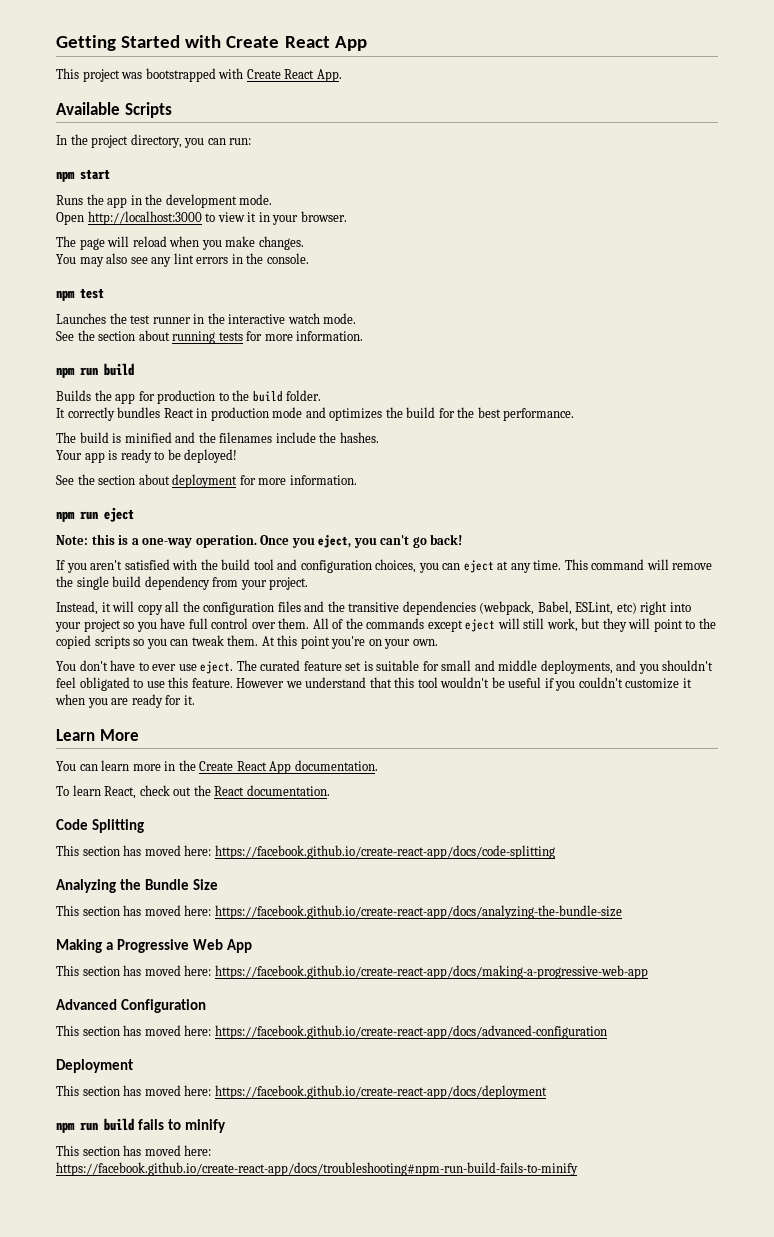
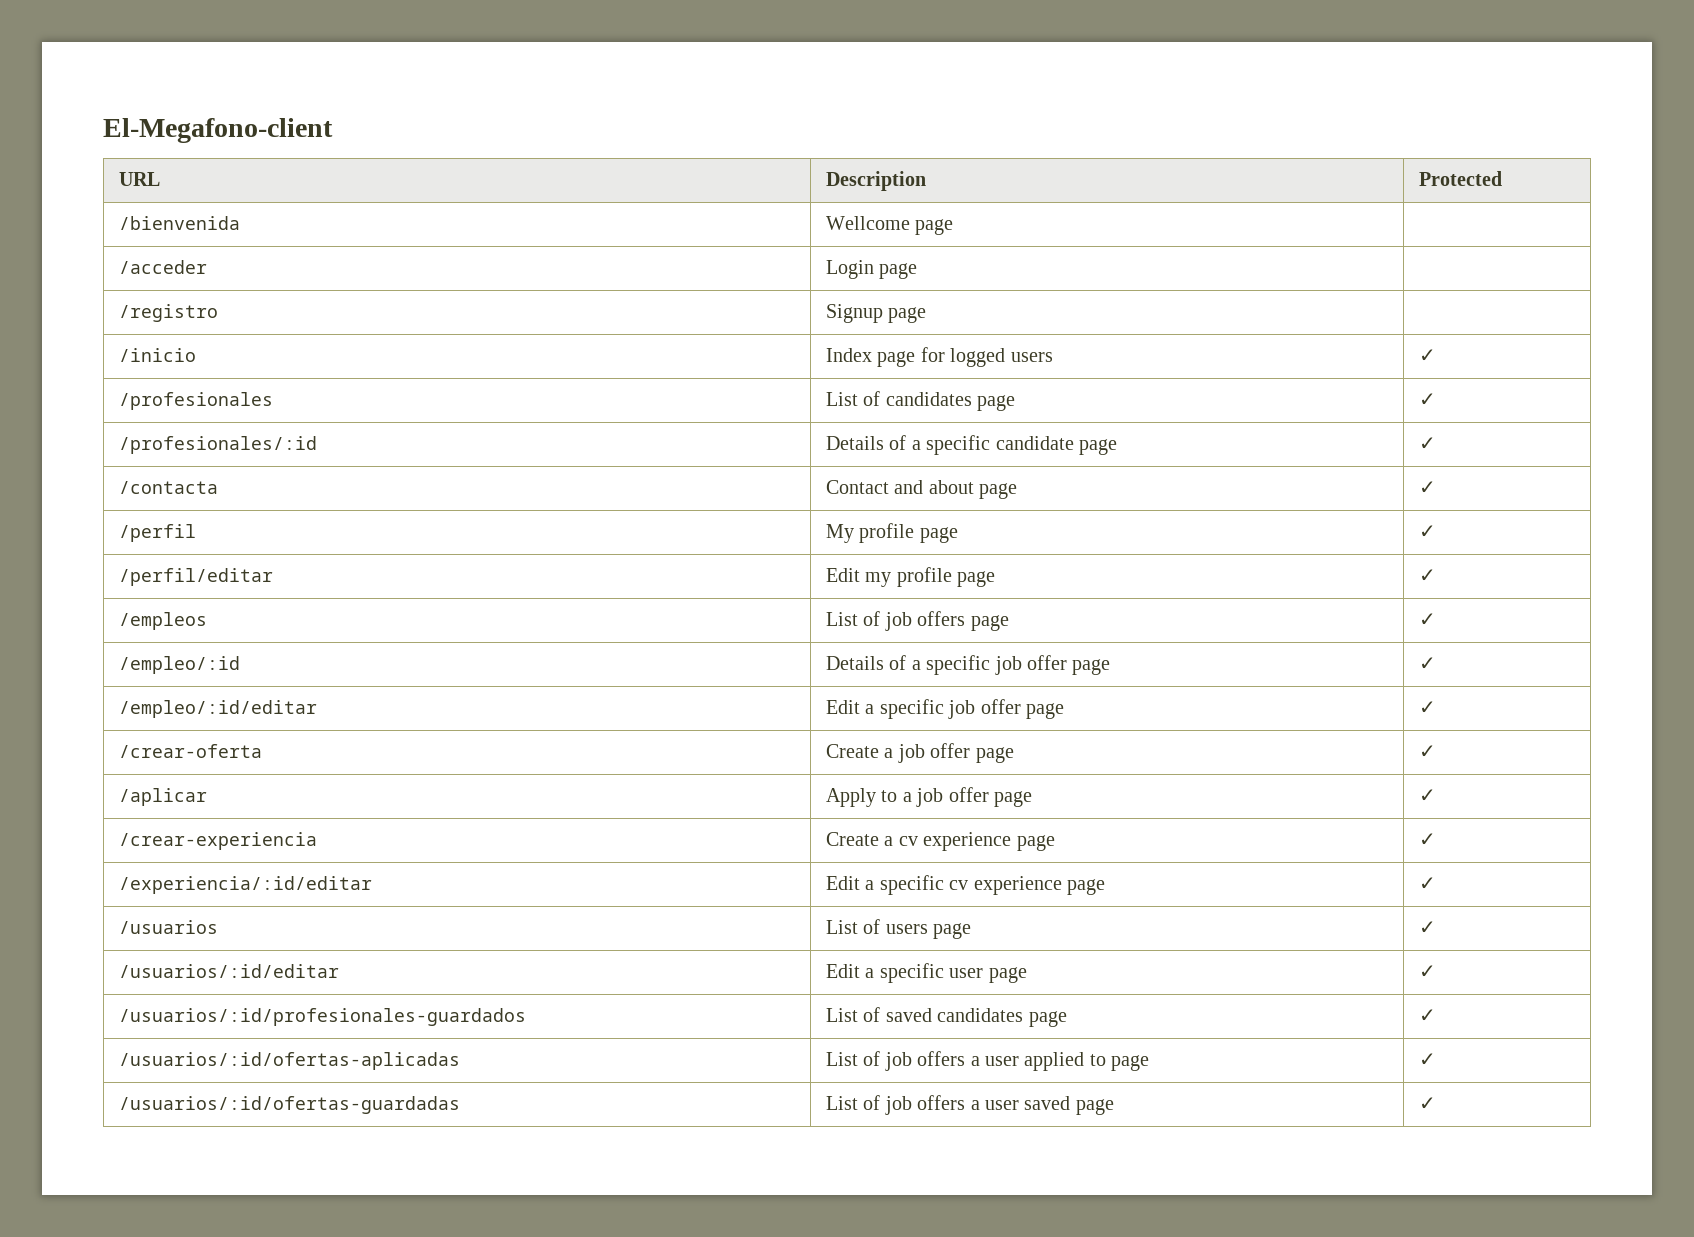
[56,35,367,51] [56,68,342,82] [56,102,172,118] [56,134,252,148] [56,169,110,182] [56,194,273,208] [56,211,347,225] [56,236,304,250] [56,253,309,267] [56,288,104,301] [56,313,357,324] [56,330,364,344] [56,363,134,378] [56,390,322,404] [56,407,575,421] [56,432,379,443] [56,449,238,463] [56,474,357,488] [56,507,134,522] [56,534,463,548] [56,559,713,573] [56,576,309,590] [56,601,691,615] [55,618,716,632] [56,635,438,649] [56,660,714,674] [56,677,692,691] [55,694,195,708] [56,729,139,741] [56,760,378,774] [56,785,330,799] [56,819,145,833] [56,845,555,859] [56,879,219,893] [56,905,622,919] [56,939,253,953] [56,965,648,979] [56,999,207,1013] [56,1025,607,1039] [56,1059,133,1073] [56,1085,547,1099] [56,1118,227,1133] [56,1145,212,1156] [56,1162,578,1176] Getting Started with Create React App // This project was bootstrapped with Create React App. // Available Scripts // In the project directory, you can run: // npm start // Runs the app in the development mode. // Open http://localhost:3000 to view it in your browser. // The page will reload when you make changes. // You may also see any lint errors in the console. // npm test // Launches the test runner in the interactive watch mode. // See the section about running tests for more information. // npm run build // Builds the app for production to the build folder. // It correctly bundles React in production mode and optimizes the build for the best performance. // The build is minified and the filenames include the hashes. // Your app is ready to be deployed! // See the section about deployment for more information. // npm run eject // Note: this is a one-way operation. Once you eject, you can't go back! // If you aren't satisfied with the build tool and configuration choices, you can eject at any time. This command will remove the single build dependency from your project. // Instead, it will copy all the configuration files and the transitive dependencies (webpack, Babel, ESLint, etc) right into your project so you have full control over them. All of the commands except eject will still work, but they will point to the copied scripts so you can tweak them. At this point you're on your own. // You don't have to ever use eject. The curated feature set is suitable for small and middle deployments, and you shouldn't feel obligated to use this feature. However we understand that this tool wouldn't be useful if you couldn't customize it when you are ready for it. // Learn More // You can learn more in the Create React App documentation. // To learn React, check out the React documentation. // Code Splitting // This section has moved here: https://facebook.github.io/create-react-app/docs/code-splitting // Analyzing the Bundle Size // This section has moved here: https://facebook.github.io/create-react-app/docs/analyzing-the-bundle-size // Making a Progressive Web App // This section has moved here: https://facebook.github.io/create-react-app/docs/making-a-progressive-web-app // Advanced Configuration // This section has moved here: https://facebook.github.io/create-react-app/docs/advanced-configuration // Deployment // This section has moved here: https://facebook.github.io/create-react-app/docs/deployment // npm run build fails to minify // This section has moved here: https://facebook.github.io/create-react-app/docs/troubleshooting#npm-run-build-fails-to-minify -> [103,118,333,143] [118,172,160,186] [825,171,926,191] [1418,171,1502,186] [118,216,240,230] [825,216,954,235] [118,260,207,274] [825,260,918,279] [118,304,218,322] [825,304,927,323] [118,348,196,362] [825,347,1053,367] [1418,349,1436,362] [118,392,273,410] [825,391,1016,411] [1418,393,1436,406] [118,436,317,454] [825,435,1117,455] [1418,437,1436,450] [118,481,218,494] [825,480,1018,499] [1418,481,1436,494] [118,524,196,542] [825,523,958,543] [1418,525,1436,538] [118,568,273,586] [825,567,996,587] [1418,569,1436,582] [118,612,207,630] [825,611,1009,631] [1418,613,1436,626] [118,656,240,674] [825,655,1111,675] [1418,657,1436,670] [118,700,317,718] [825,699,1064,719] [1418,701,1436,714] [118,744,262,758] [825,743,1014,763] [1418,745,1436,758] [118,788,207,806] [825,787,1032,807] [1418,789,1436,802] [118,832,317,850] [825,832,1055,851] [1418,833,1436,846] [118,876,372,894] [825,875,1105,895] [1418,877,1436,890] [118,920,218,934] [825,919,972,939] [1418,921,1436,934] [118,964,339,978] [825,963,1027,983] [1418,965,1436,978] [118,1008,526,1026] [825,1007,1067,1027] [1418,1009,1436,1022] [118,1052,460,1070] [825,1051,1150,1071] [1418,1053,1436,1066] [118,1096,460,1114] [825,1095,1114,1115] [1418,1097,1436,1110] El-Megafono-client // URL | Description | Protected // /bienvenida | Wellcome page | // /acceder | Login page | // /registro | Signup page | // /inicio | Index page for logged users | ✓ // /profesionales | List of candidates page | ✓ // /profesionales/:id | Details of a specific candidate page | ✓ // /contacta | Contact and about page | ✓ // /perfil | My profile page | ✓ // /perfil/editar | Edit my profile page | ✓ // /empleos | List of job offers page | ✓ // /empleo/:id | Details of a specific job offer page | ✓ // /empleo/:id/editar | Edit a specific job offer page | ✓ // /crear-oferta | Create a job offer page | ✓ // /aplicar | Apply to a job offer page | ✓ // /crear-experiencia | Create a cv experience page | ✓ // /experiencia/:id/editar | Edit a specific cv experience page | ✓ // /usuarios | List of users page | ✓ // /usuarios/:id/editar | Edit a specific user page | ✓ // /usuarios/:id/profesionales-guardados | List of saved candidates page | ✓ // /usuarios/:id/ofertas-aplicadas | List of job offers a user applied to page | ✓ // /usuarios/:id/ofertas-guardadas | List of job offers a user saved page | ✓

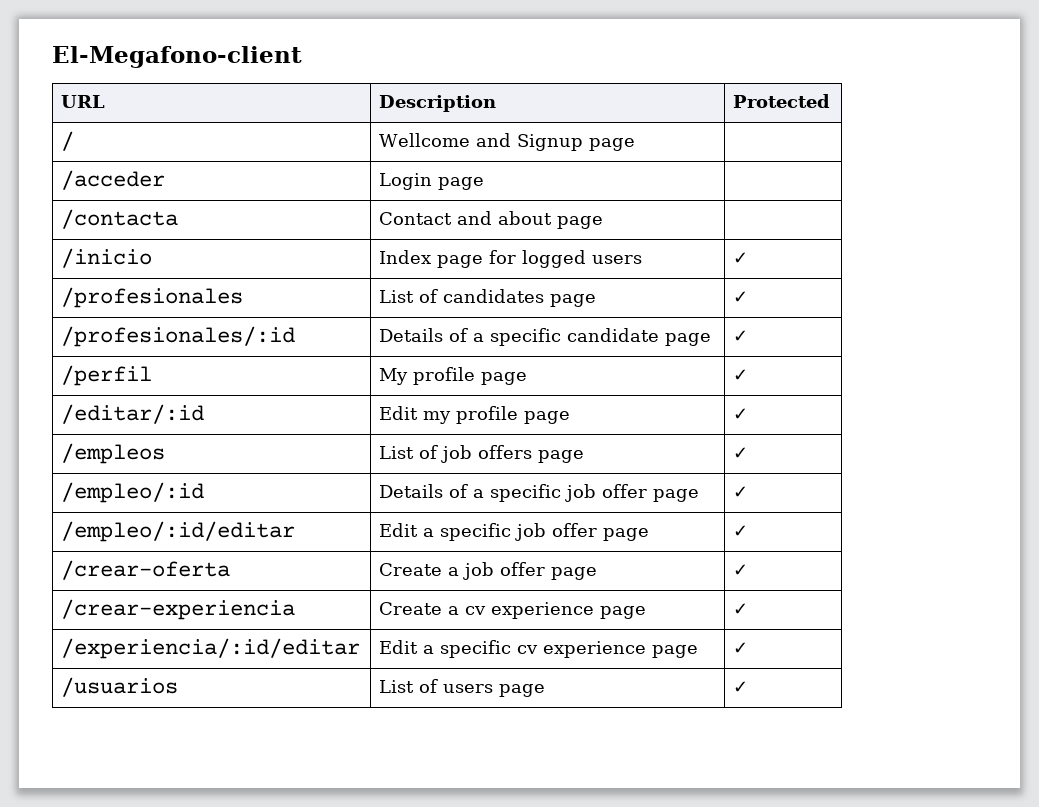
[118,216,240,230] /bienvenida -> [61,131,75,151] /
(910, 223) none -> [476,133,584,151] and Signup
[118,304,218,322] [825,304,883,323] /registro | Signup -> [61,209,179,229] [379,211,553,225] /contacta | Contact and about
[118,481,218,494] [825,480,1018,499] [1418,481,1436,494] // /contacta | Contact and about page | ✓ -> (749, 336) none
[118,568,273,586] /perfil/editar -> [61,404,205,424] /editar/:id
[118,788,207,806] [825,787,1032,807] [1418,789,1436,802] // /aplicar | Apply to a job offer page | ✓ -> (749, 570) none
[118,964,339,978] [825,963,1027,983] [1418,965,1436,978] [118,1008,526,1026] [825,1007,1067,1027] [1418,1009,1436,1022] [118,1052,460,1070] [825,1051,1150,1071] [1418,1053,1436,1066] [118,1096,460,1114] [825,1095,1114,1115] [1418,1097,1436,1110] // /usuarios/:id/editar | Edit a specific user page | ✓ // /usuarios/:id/profesionales-guardados | List of saved candidates page | ✓ // /usuarios/:id/ofertas-aplicadas | List of job offers a user applied to page | ✓ // /usuarios/:id/ofertas-guardadas | List of job offers a user saved page | ✓ -> (749, 687) none

